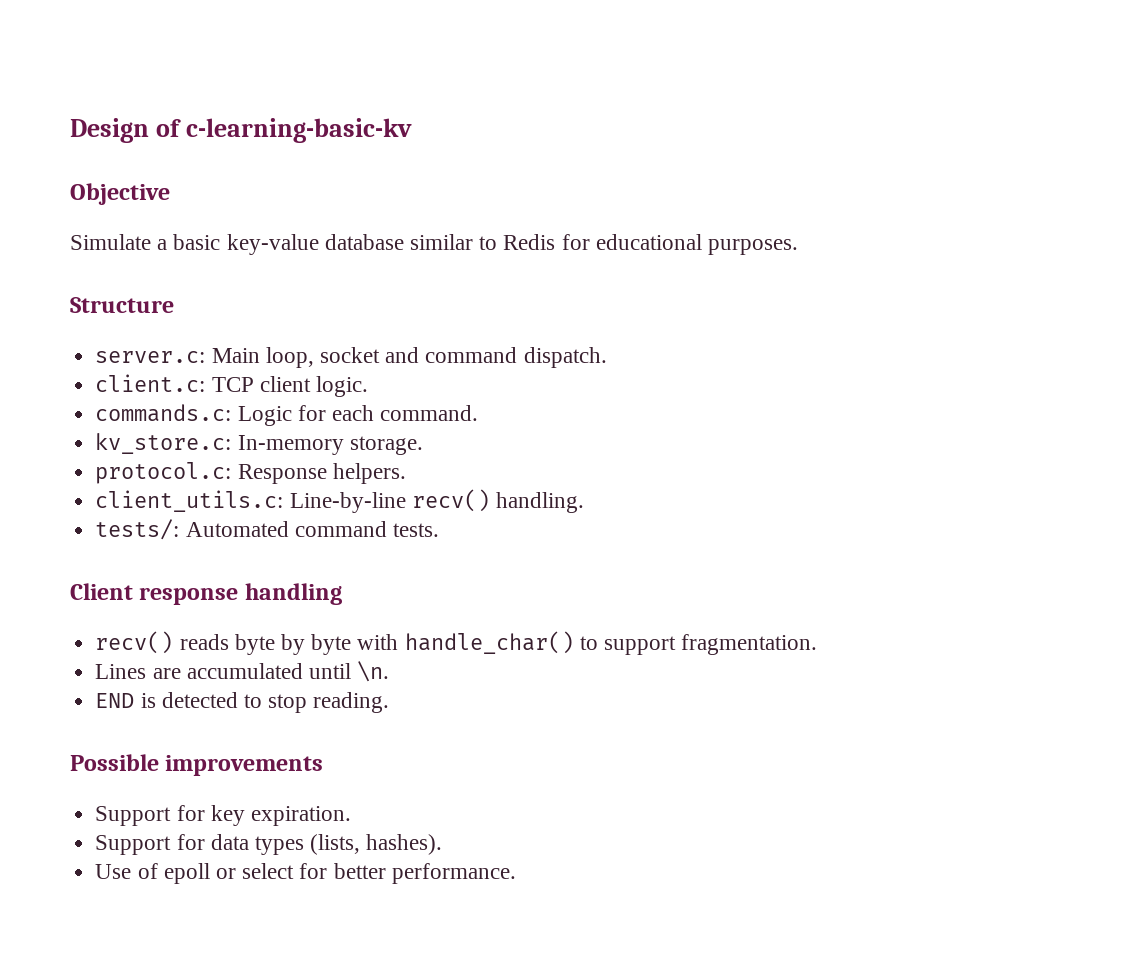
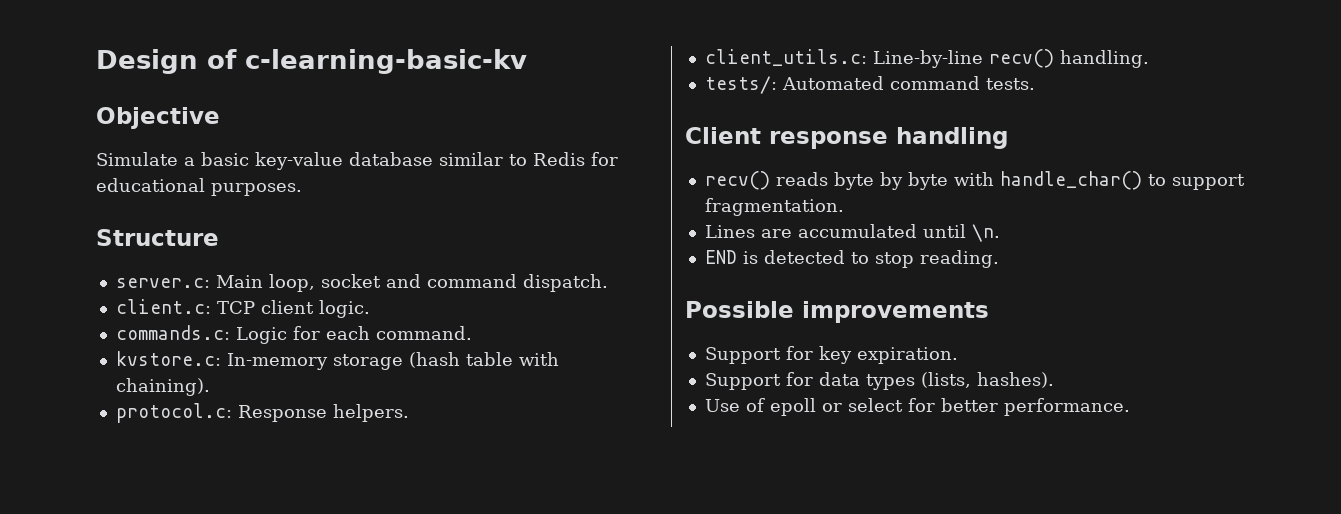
[95,433,423,455] kv_store.c: In-memory storage. -> [115,351,559,370] [115,378,210,396] kvstore.c: In-memory storage (hash table with chaining).

